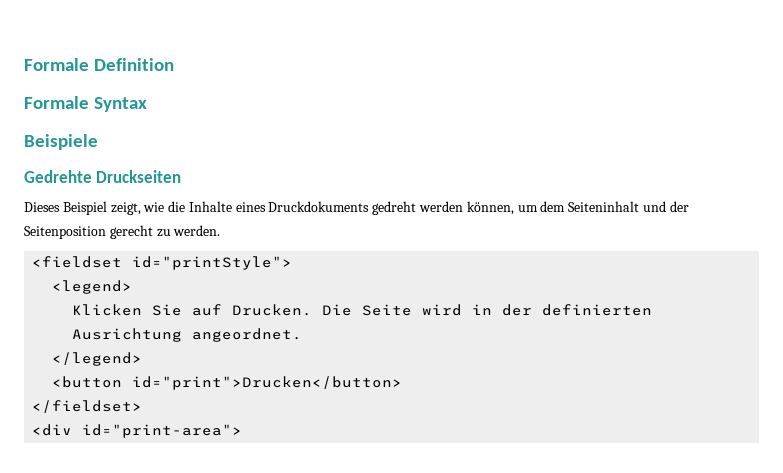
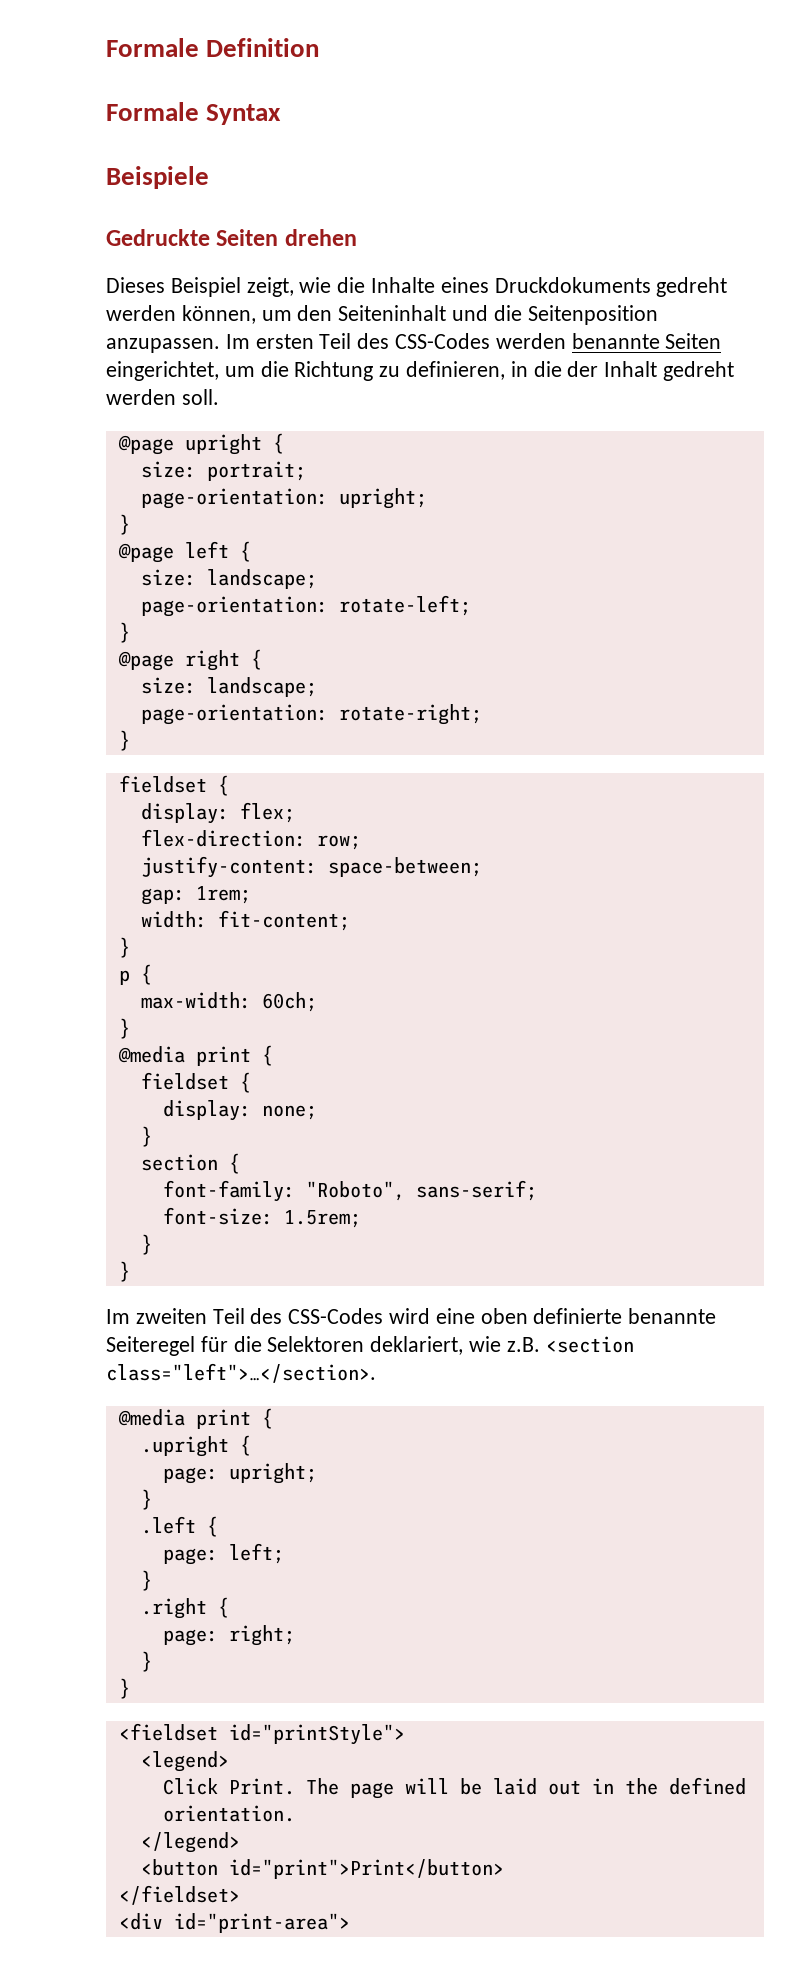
[24,170,182,183] Gedrehte Druckseiten -> [106,229,357,246] Gedruckte Seiten drehen
[540,201,566,212] dem -> [297,305,333,321] den
[669,201,689,212] [24,225,221,239] [32,256,293,270] [52,280,133,294] [72,304,653,316] [72,328,303,342] der Seitenposition gerecht zu werden. // <fieldset id="printStyle"> // <legend> // Klicken Sie auf Drucken. Die Seite wird in der definierten Ausrichtung angeordnet. -> [493,305,658,325] [106,333,722,353] [106,361,735,381] [106,389,219,405] [117,433,284,455] [140,461,306,481] [140,488,427,509] [118,514,130,535] [117,541,251,563] [140,569,317,589] [140,595,471,617] [118,622,130,643] [117,649,262,671] [140,677,317,697] [140,704,482,725] [118,730,130,751] [118,775,229,796] [140,802,295,824] [140,829,361,850] [140,856,482,878] [140,886,251,905] [140,910,350,931] [118,937,130,958] [118,964,152,985] [140,992,317,1012] [118,1018,130,1039] [117,1045,273,1066] [140,1072,251,1093] [162,1100,317,1121] [140,1126,152,1147] [140,1153,240,1174] [162,1180,537,1202] [162,1207,361,1228] [140,1234,152,1255] [118,1261,130,1282] [106,1308,717,1324] [106,1336,634,1356] [106,1363,376,1383] [117,1408,273,1429] [140,1435,251,1457] [162,1463,317,1484] [140,1489,152,1510] [140,1516,218,1537] [162,1543,284,1565] [140,1570,152,1591] [140,1597,229,1619] [162,1625,295,1646] [140,1651,152,1672] [118,1678,130,1699] [118,1723,405,1745] [140,1751,229,1772] [162,1777,746,1799] [162,1805,295,1822] die Seitenposition anzupassen. Im ersten Teil des CSS-Codes werden benannte Seiten eingerichtet, um die Richtung zu definieren, in die der Inhalt gedreht werden soll. // @page upright { // size: portrait; // page-orientation: upright; // } // @page left { // size: landscape; // page-orientation: rotate-left; // } // @page right { // size: landscape; // page-orientation: rotate-right; // } // fieldset { // display: flex; // flex-direction: row; // justify-content: space-between; // gap: 1rem; // width: fit-content; // } // p { // max-width: 60ch; // } // @media print { // fieldset { // display: none; // } // section { // font-family: "Roboto", sans-serif; // font-size: 1.5rem; // } // } // Im zweiten Teil des CSS-Codes wird eine oben definierte benannte Seiteregel für die Selektoren deklariert, wie z.B. <section class="left">…</section>. // @media print { // .upright { // page: upright; // } // .left { // page: left; // } // .right { // page: right; // } // } // <fieldset id="printStyle"> // <legend> // Click Print. The page will be laid out in the defined orientation.
[132,376,403,390] id="print">Drucken</button> -> [228,1859,504,1879] id="print">Print</button>

